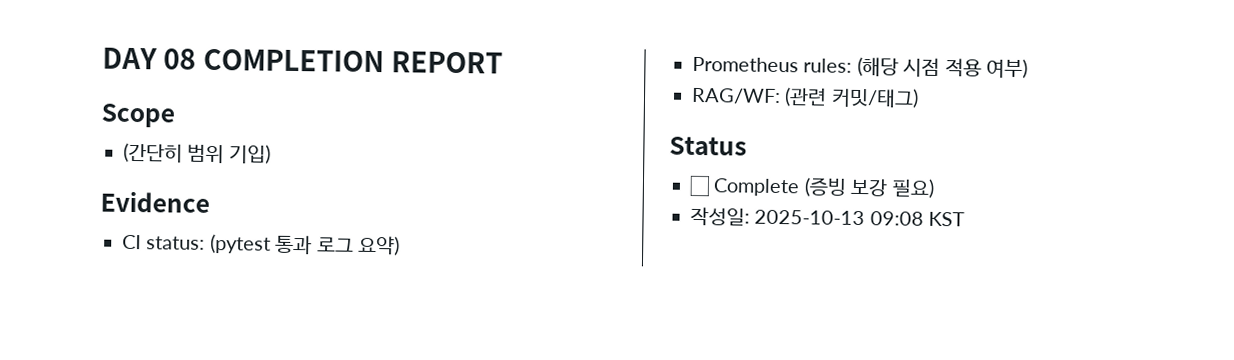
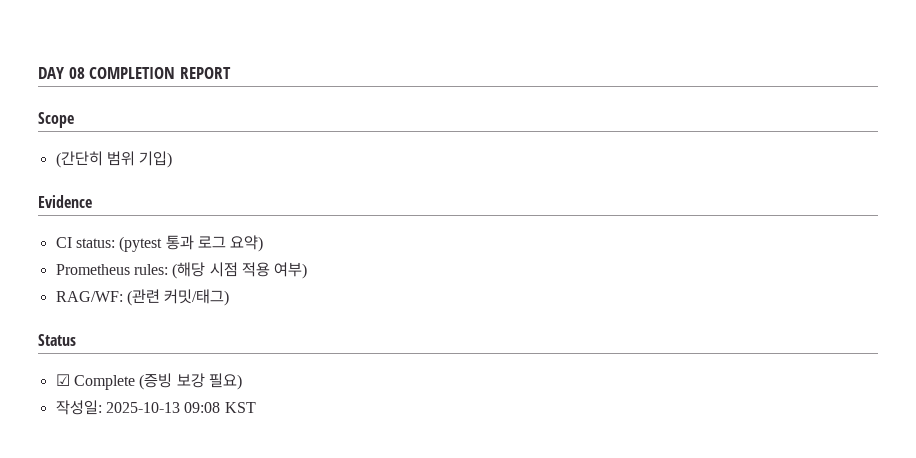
[689,174,710,198] ☐ -> [55,374,70,386] ☑

